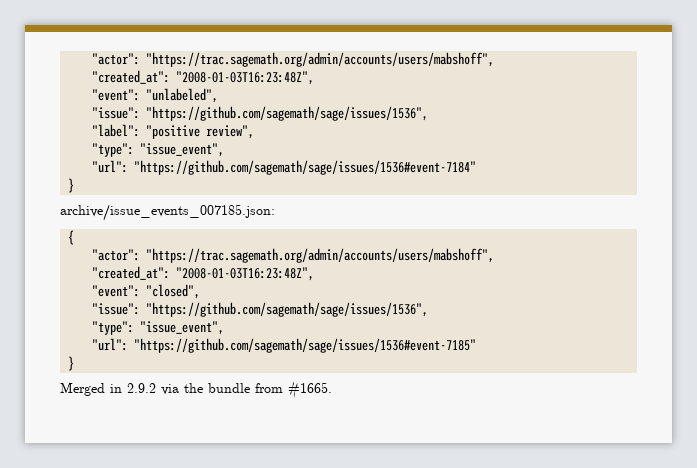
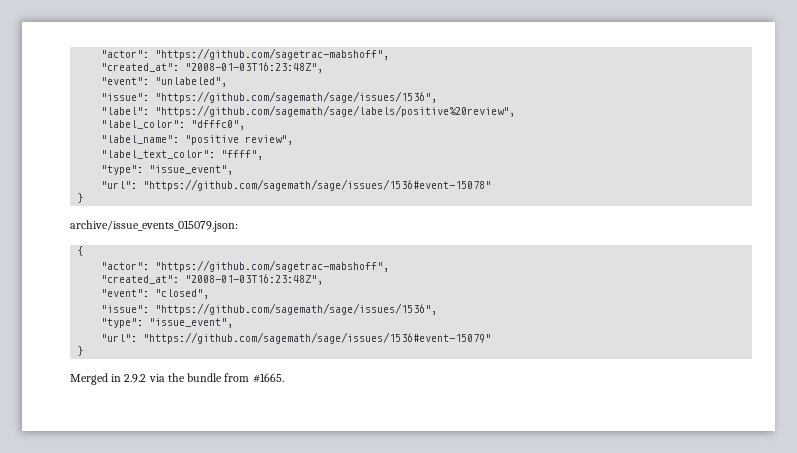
[92,52,495,67] "actor": "https://trac.sagemath.org/admin/accounts/users/mabshoff", -> [101,48,390,60] "actor": "https://github.com/sagetrac-mabshoff",
(141, 130) none -> [155,105,516,117] [101,120,246,130] [101,135,180,144] "https://github.com/sagemath/sage/labels/positive%20review", // "label_color": "dfffc0", // "label_name":
[92,143,225,157] [92,160,477,175] [68,178,75,193] [60,204,275,221] // "type": "issue_event", // "url": "https://github.com/sagemath/sage/issues/1536#event-7184" // } // archive/issue_events_007185.json: -> [101,150,264,160] [101,165,234,175] [101,179,492,191] [77,193,84,203] [70,220,238,232] // "label_text_color": "ffff", // "type": "issue_event", // "url": "https://github.com/sagemath/sage/issues/1536#event-15078" // } // archive/issue_events_015079.json:
[146,248,495,263] "https://trac.sagemath.org/admin/accounts/users/mabshoff", -> [155,260,390,272] "https://github.com/sagetrac-mabshoff",
[134,338,477,353] "https://github.com/sagemath/sage/issues/1536#event-7185" -> [143,332,492,344] "https://github.com/sagemath/sage/issues/1536#event-15079"

